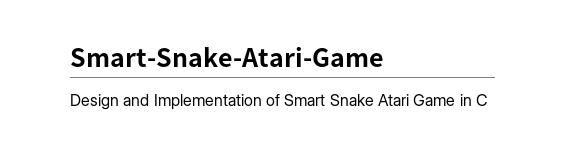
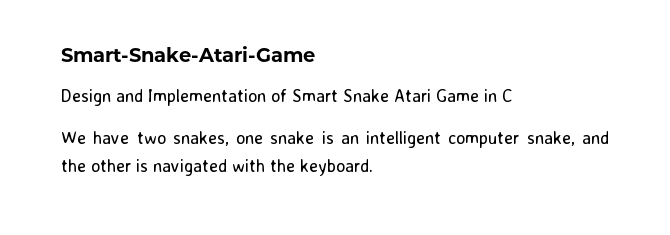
(488, 100) none -> [61,131,609,148] [61,159,373,176] // We have two snakes, one snake is an intelligent computer snake, and the other is navigated with the keyboard.

